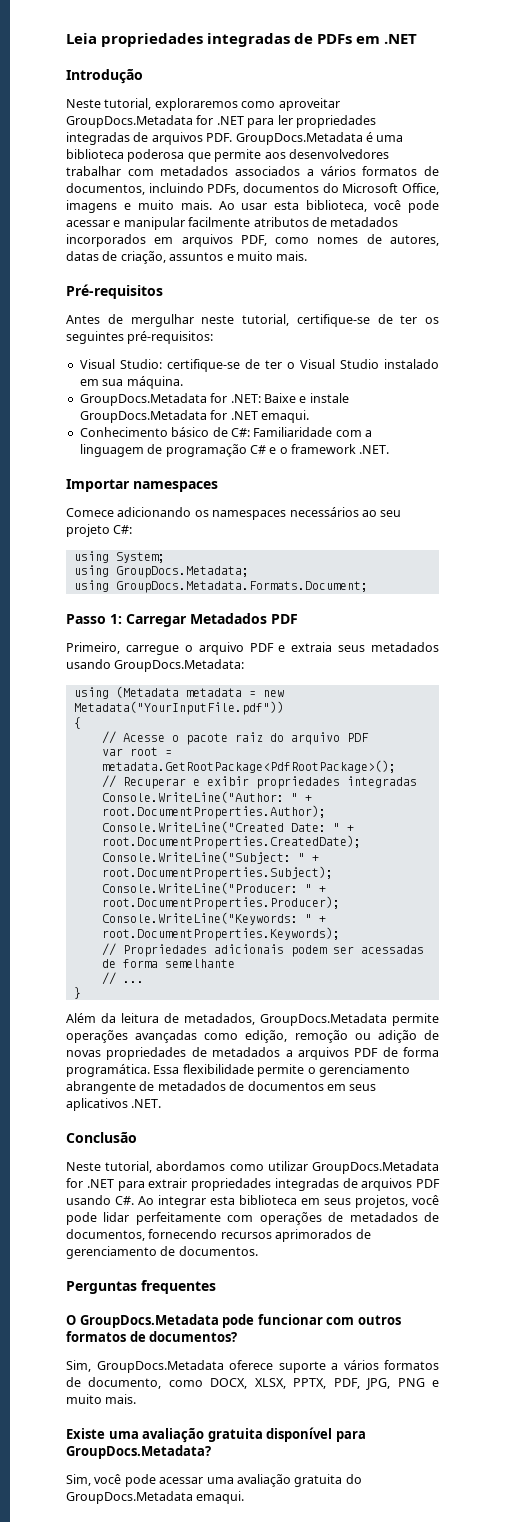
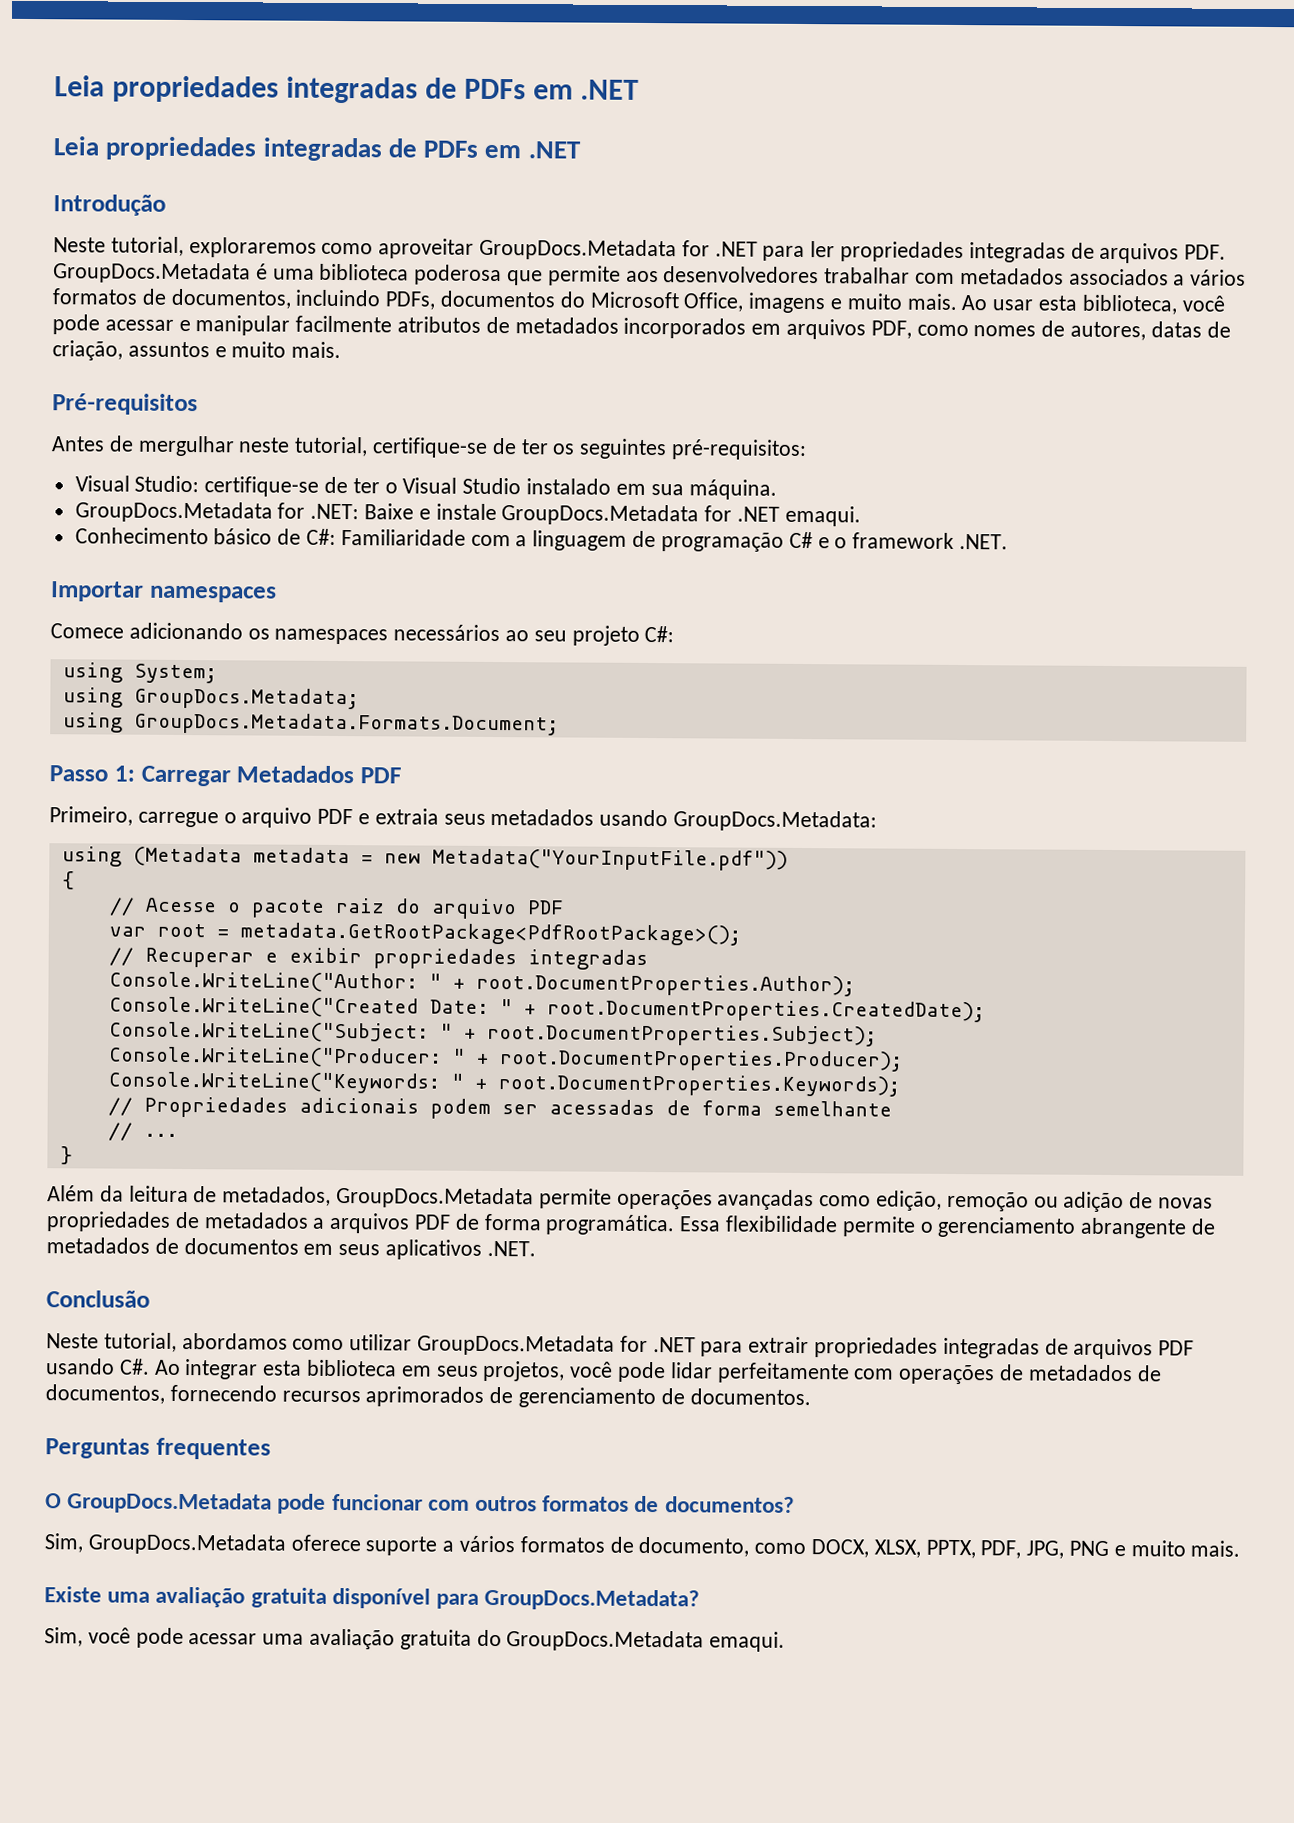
[66,33,418,47] Leia propriedades integradas de PDFs em .NET -> [54,75,639,104] [53,136,581,162] Leia propriedades integradas de PDFs em .NET // Leia propriedades integradas de PDFs em .NET

